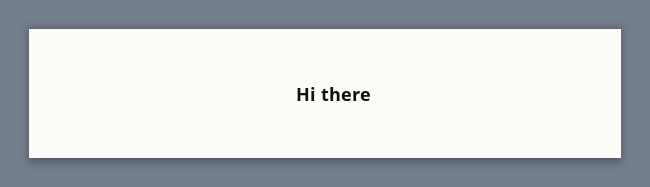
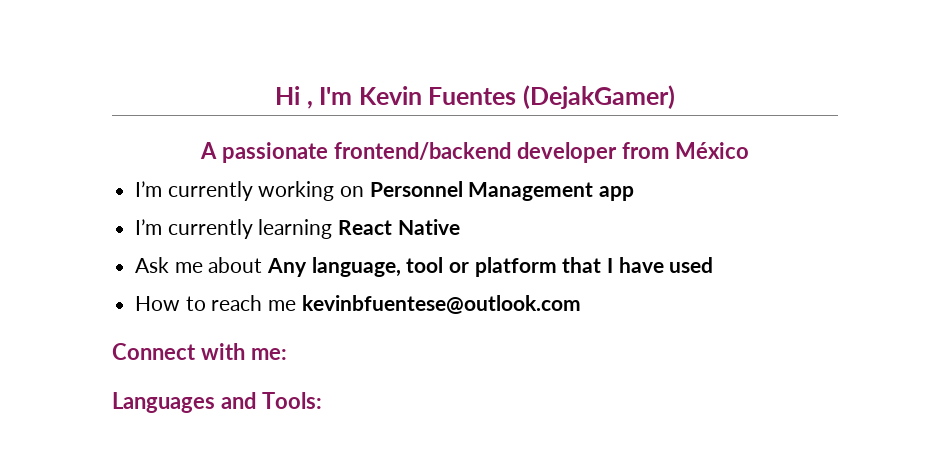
[320,87,371,101] there -> [306,85,676,109] [200,142,749,163] [135,181,635,201] [135,219,460,239] [135,257,714,277] [135,295,581,314] [112,343,287,360] [112,392,322,413] , I'm Kevin Fuentes (DejakGamer) // A passionate frontend/backend developer from México // I’m currently working on Personnel Management app // I’m currently learning React Native // Ask me about Any language, tool or platform that I have used // How to reach me kevinbfuentese@outlook.com // Connect with me: // Languages and Tools:

